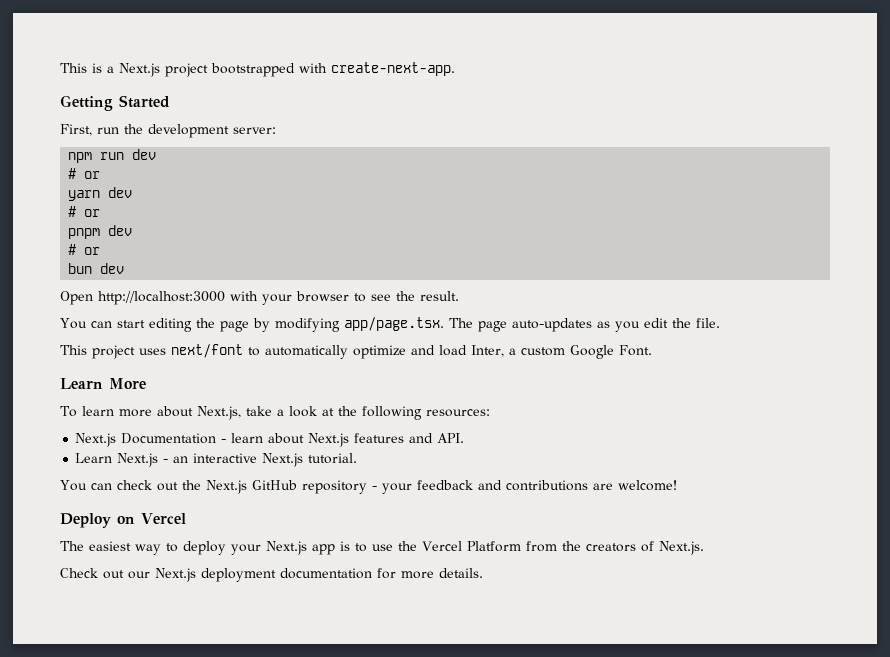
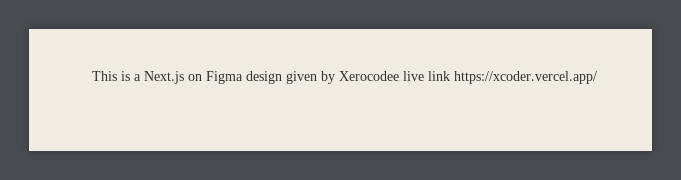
[165,62,455,77] [60,95,170,111] [60,124,276,138] [68,149,157,163] [68,168,101,179] [68,187,133,201] [68,206,101,217] [68,225,133,239] [68,244,101,255] [68,263,125,274] [60,291,459,305] [60,317,720,332] [60,344,652,359] [60,378,146,389] [60,406,490,420] [75,433,465,447] [75,453,358,467] [60,480,677,494] [60,513,186,528] [60,541,704,555] [60,568,483,582] project bootstrapped with create-next-app. // Getting Started // First, run the development server: // npm run dev // # or // yarn dev // # or // pnpm dev // # or // bun dev // Open http://localhost:3000 with your browser to see the result. // You can start editing the page by modifying app/page.tsx. The page auto-updates as you edit the file. // This project uses next/font to automatically optimize and load Inter, a custom Google Font. // Learn More // To learn more about Next.js, take a look at the following resources: // Next.js Documentation - learn about Next.js features and API. // Learn Next.js - an interactive Next.js tutorial. // You can check out the Next.js GitHub repository - your feedback and contributions are welcome! // Deploy on Vercel // The easiest way to deploy your Next.js app is to use the Vercel Platform from the creators of Next.js. // Check out our Next.js deployment documentation for more details. -> [188,71,597,84] on Figma design given by Xerocodee live link https://xcoder.vercel.app/

